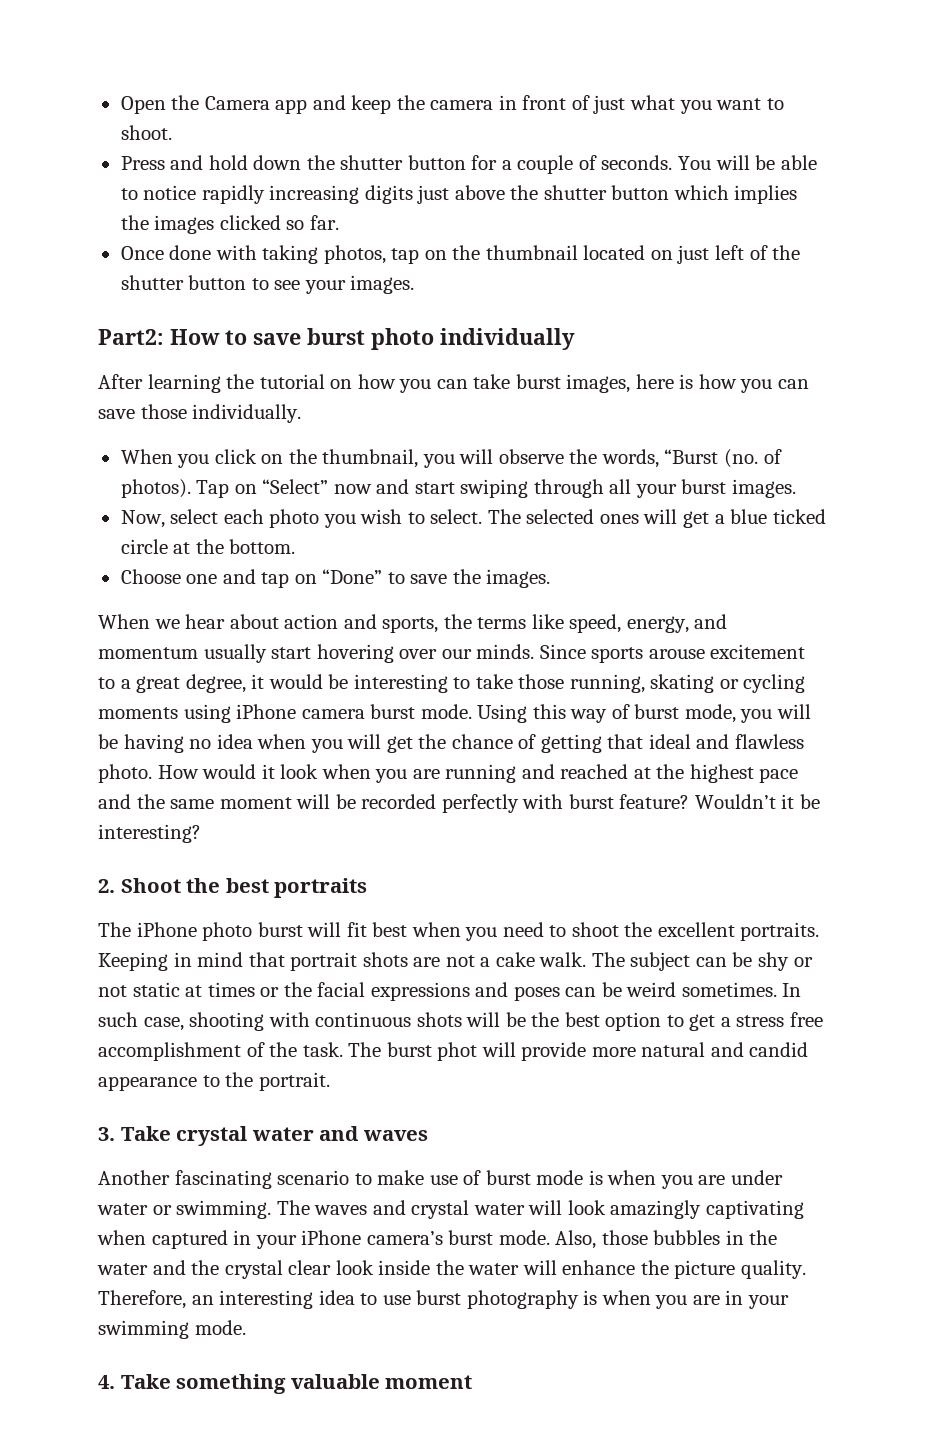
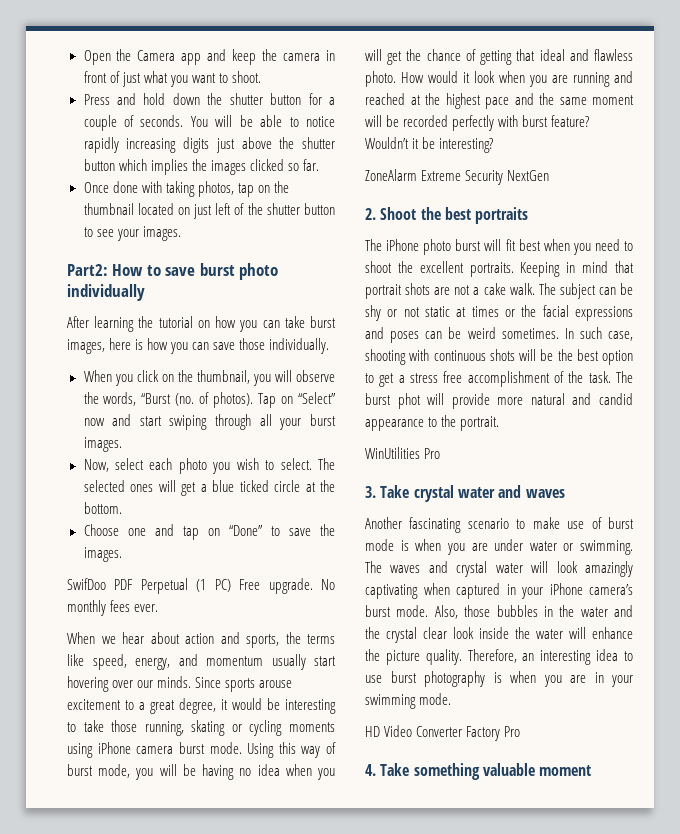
(551, 578) none -> [67,578,336,594] [67,600,159,616] // SwifDoo PDF Perpetual (1 PC) Free upgrade. No monthly fees ever.
(201, 833) none -> [365,169,550,185] // ZoneAlarm Extreme Security NextGen
(330, 1081) none -> [365,447,441,459] // WinUtilities Pro
(246, 1327) none -> [365,725,521,741] // HD Video Converter Factory Pro

